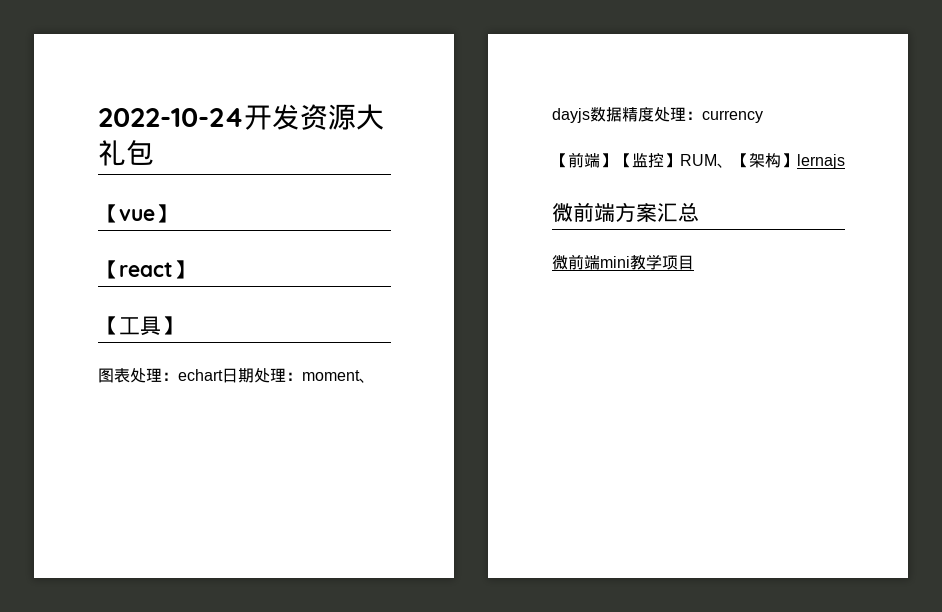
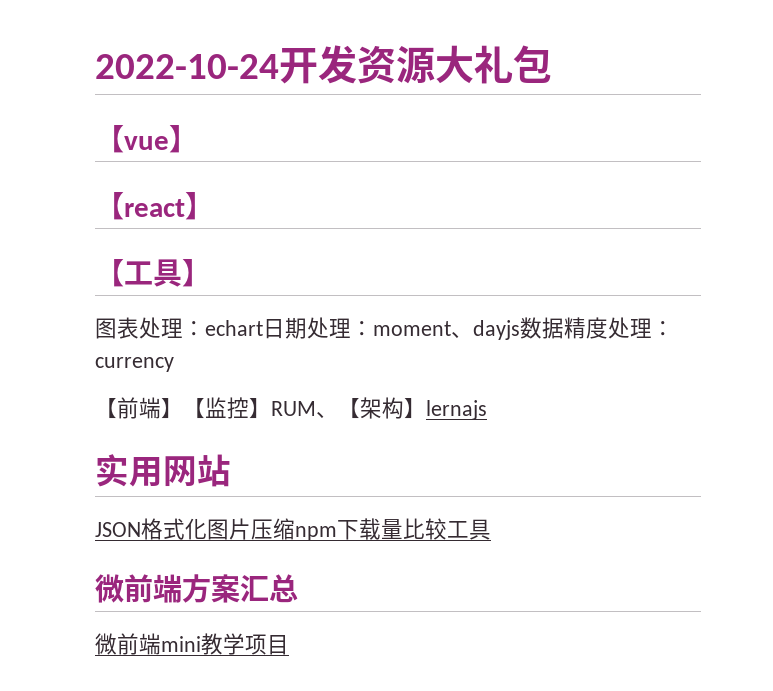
(845, 161) none -> [95,454,231,487] [95,518,491,541] // 实用网站 // JSON格式化图片压缩npm下载量比较工具

